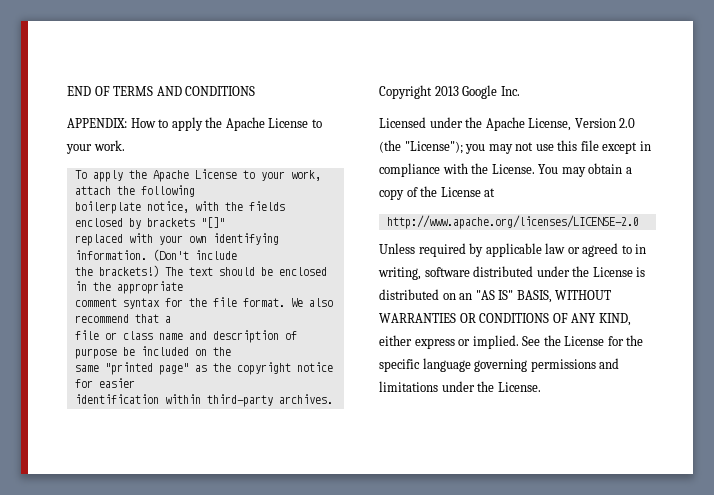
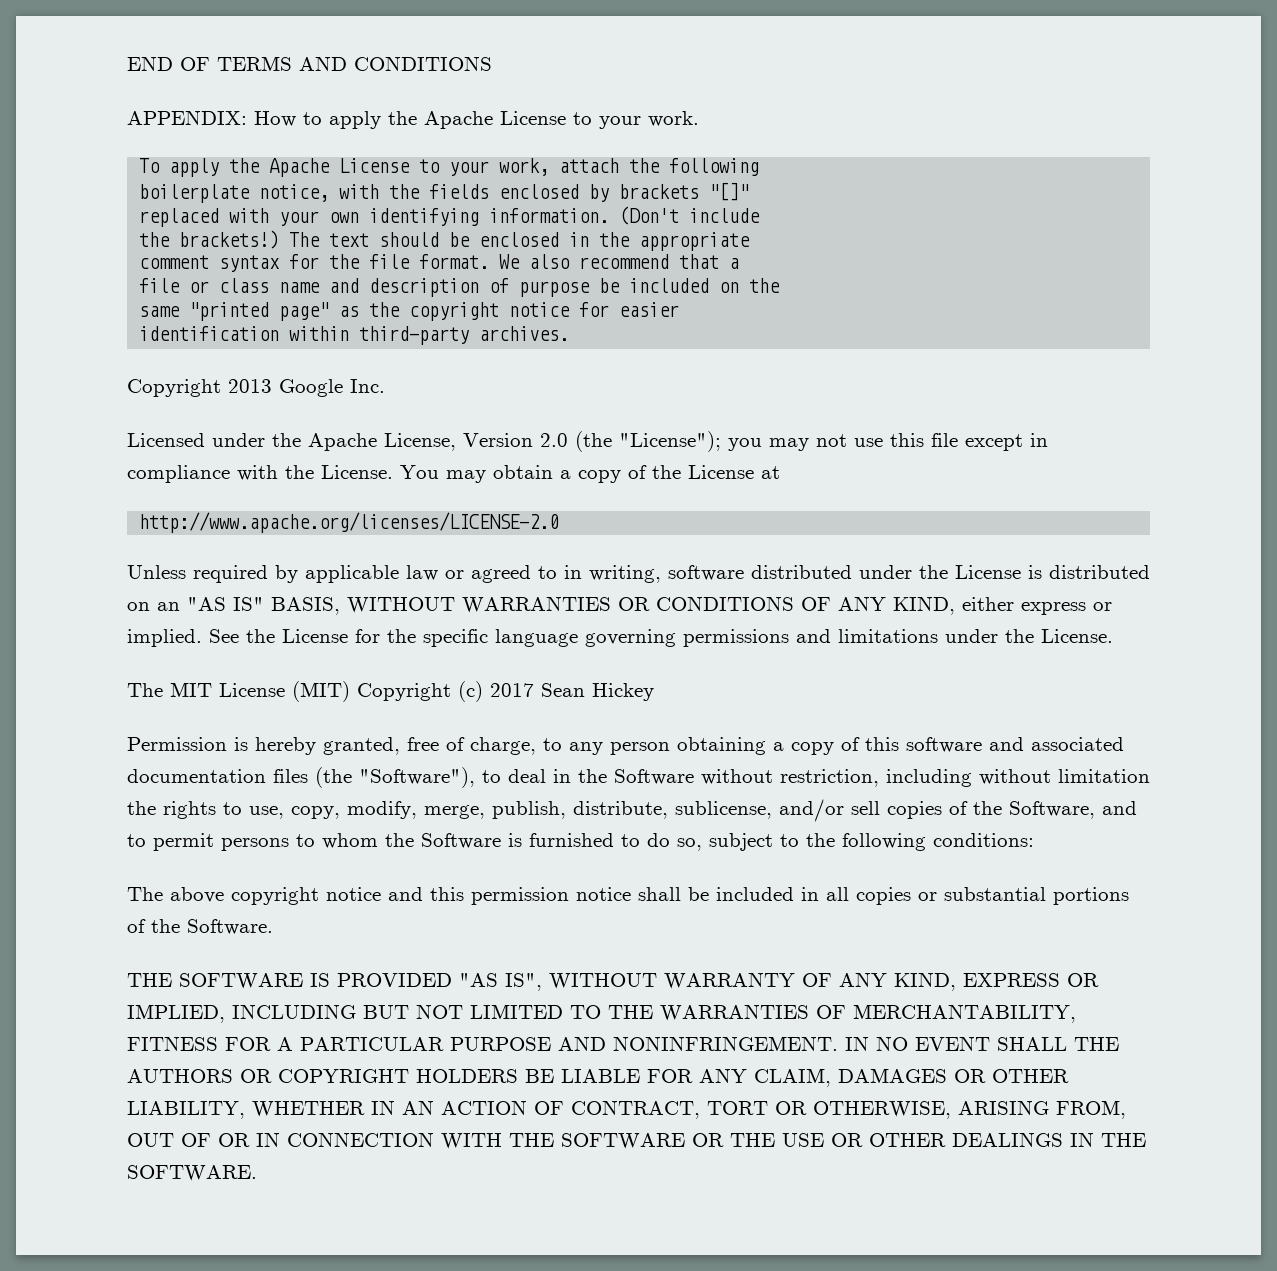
(541, 387) none -> [127,681,654,702] [127,737,1124,755] [127,767,1150,788] [127,799,1137,822] [127,833,1034,851] [127,887,1129,905] [127,919,273,935] [127,972,1099,991] [127,1004,1076,1023] [127,1036,1119,1051] [127,1068,1069,1087] [127,1100,1126,1119] [127,1132,1146,1149] [127,1165,257,1181] // The MIT License (MIT) Copyright (c) 2017 Sean Hickey // Permission is hereby granted, free of charge, to any person obtaining a copy of this software and associated documentation files (the "Software"), to deal in the Software without restriction, including without limitation the rights to use, copy, modify, merge, publish, distribute, sublicense, and/or sell copies of the Software, and to permit persons to whom the Software is furnished to do so, subject to the following conditions: // The above copyright notice and this permission notice shall be included in all copies or substantial portions of the Software. // THE SOFTWARE IS PROVIDED "AS IS", WITHOUT WARRANTY OF ANY KIND, EXPRESS OR IMPLIED, INCLUDING BUT NOT LIMITED TO THE WARRANTIES OF MERCHANTABILITY, FITNESS FOR A PARTICULAR PURPOSE AND NONINFRINGEMENT. IN NO EVENT SHALL THE AUTHORS OR COPYRIGHT HOLDERS BE LIABLE FOR ANY CLAIM, DAMAGES OR OTHER LIABILITY, WHETHER IN AN ACTION OF CONTRACT, TORT OR OTHERWISE, ARISING FROM, OUT OF OR IN CONNECTION WITH THE SOFTWARE OR THE USE OR OTHER DEALINGS IN THE SOFTWARE.

